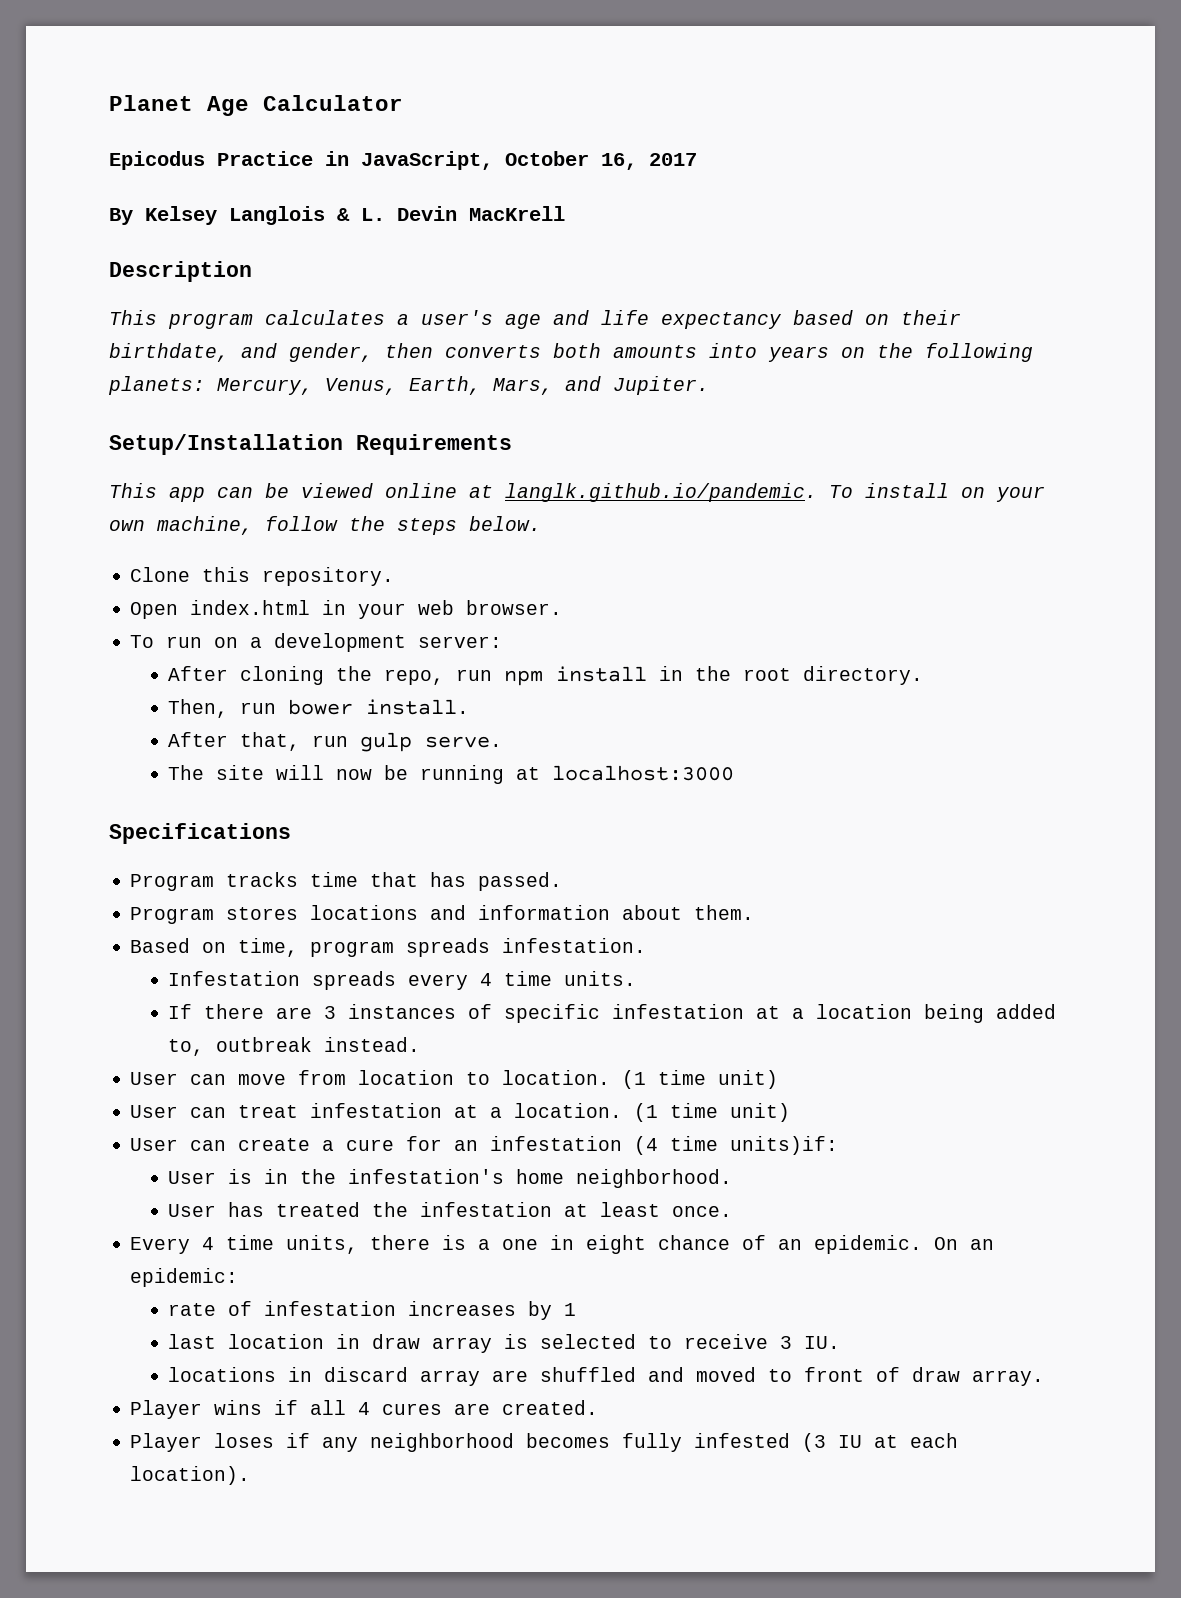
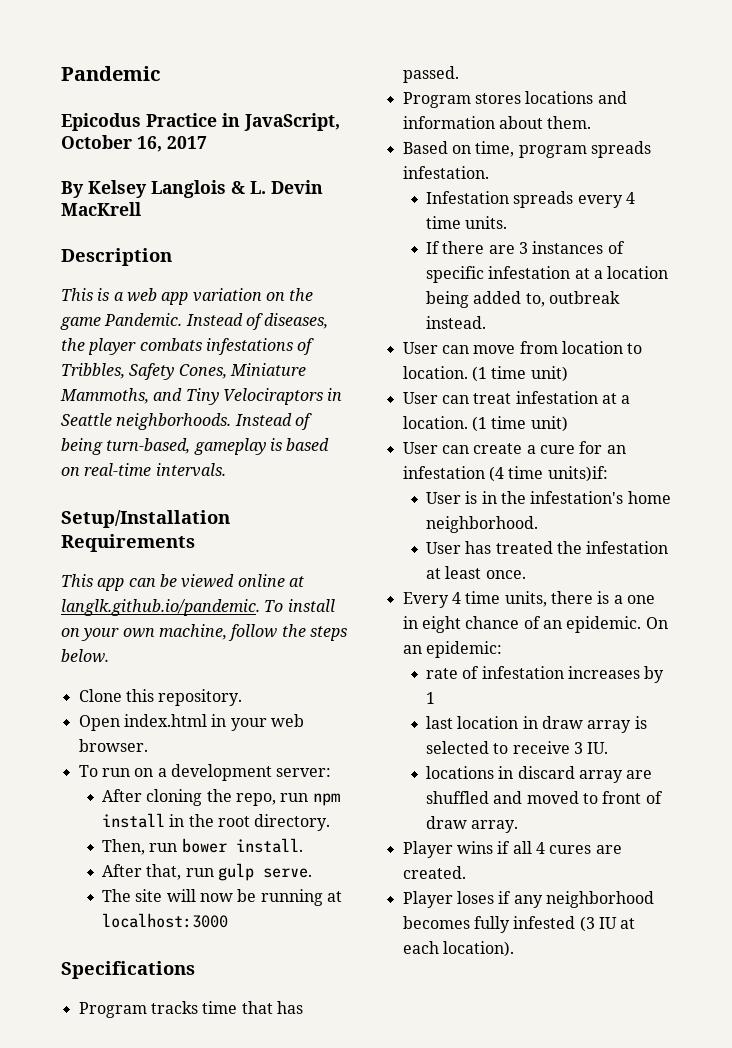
[109,95,403,116] Planet Age Calculator -> [61,66,161,81] Pandemic
[168,310,961,329] [109,343,1033,362] [108,376,709,395] program calculates a user's age and life expectancy based on their birthdate, and gender, then converts both amounts into years on the following planets: Mercury, Venus, Earth, Mars, and Jupiter. -> [97,288,314,305] [60,313,329,330] [61,338,315,355] [61,363,306,380] [60,388,343,405] [61,413,312,430] [61,438,330,455] [61,463,226,477] is a web app variation on the game Pandemic. Instead of diseases, the player combats infestations of Tribbles, Safety Cones, Miniature Mammoths, and Tiny Velociraptors in Seattle neighborhoods. Instead of being turn-based, gameplay is based on real-time intervals.

